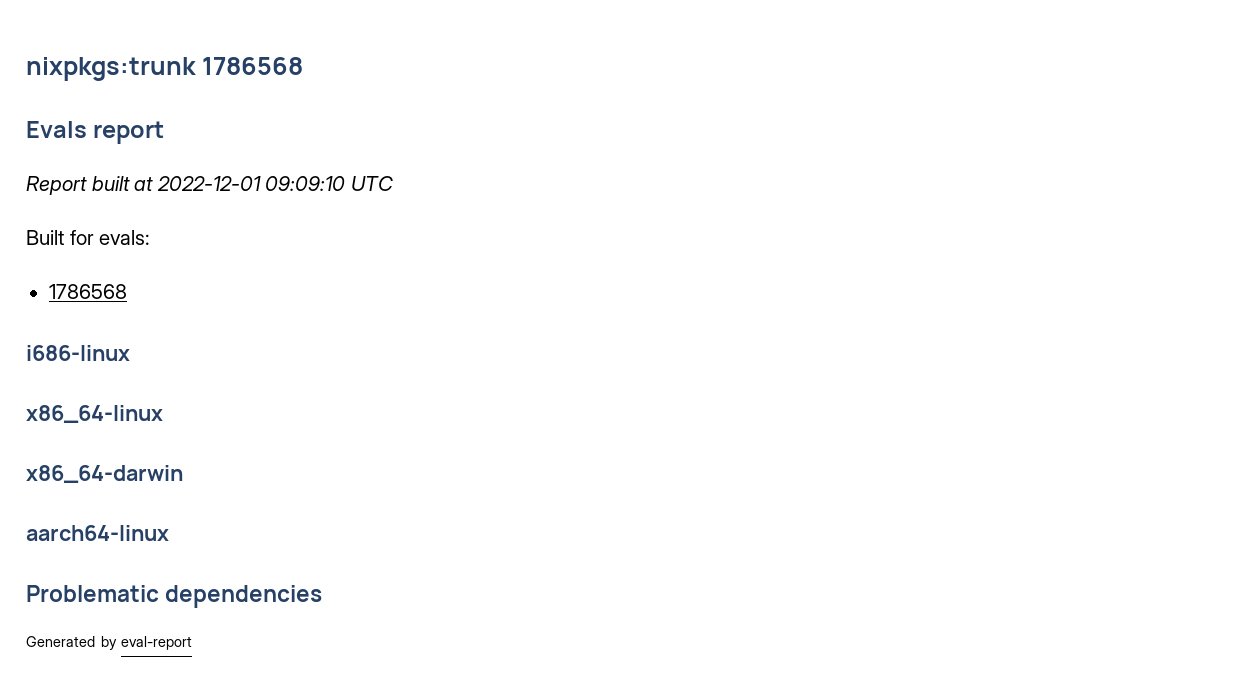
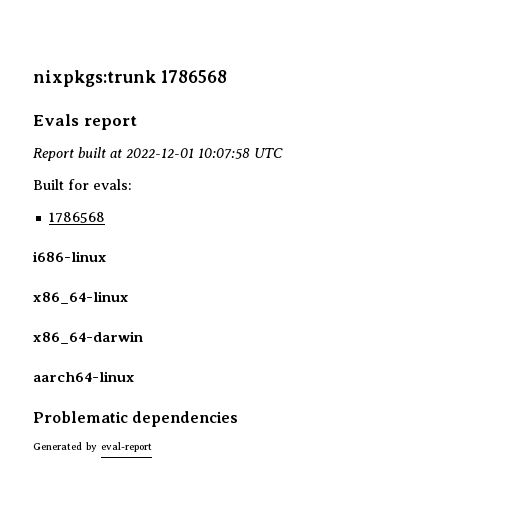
[265,176,346,191] 09:09:10 -> [198,148,250,159] 10:07:58

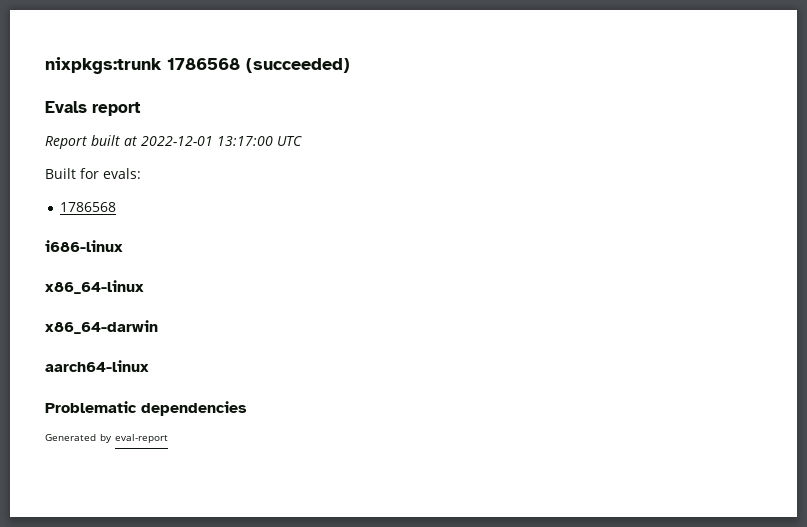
(227, 76) none -> [246,58,350,73] (succeeded)
[198,148,250,159] 10:07:58 -> [217,136,273,146] 13:17:00

